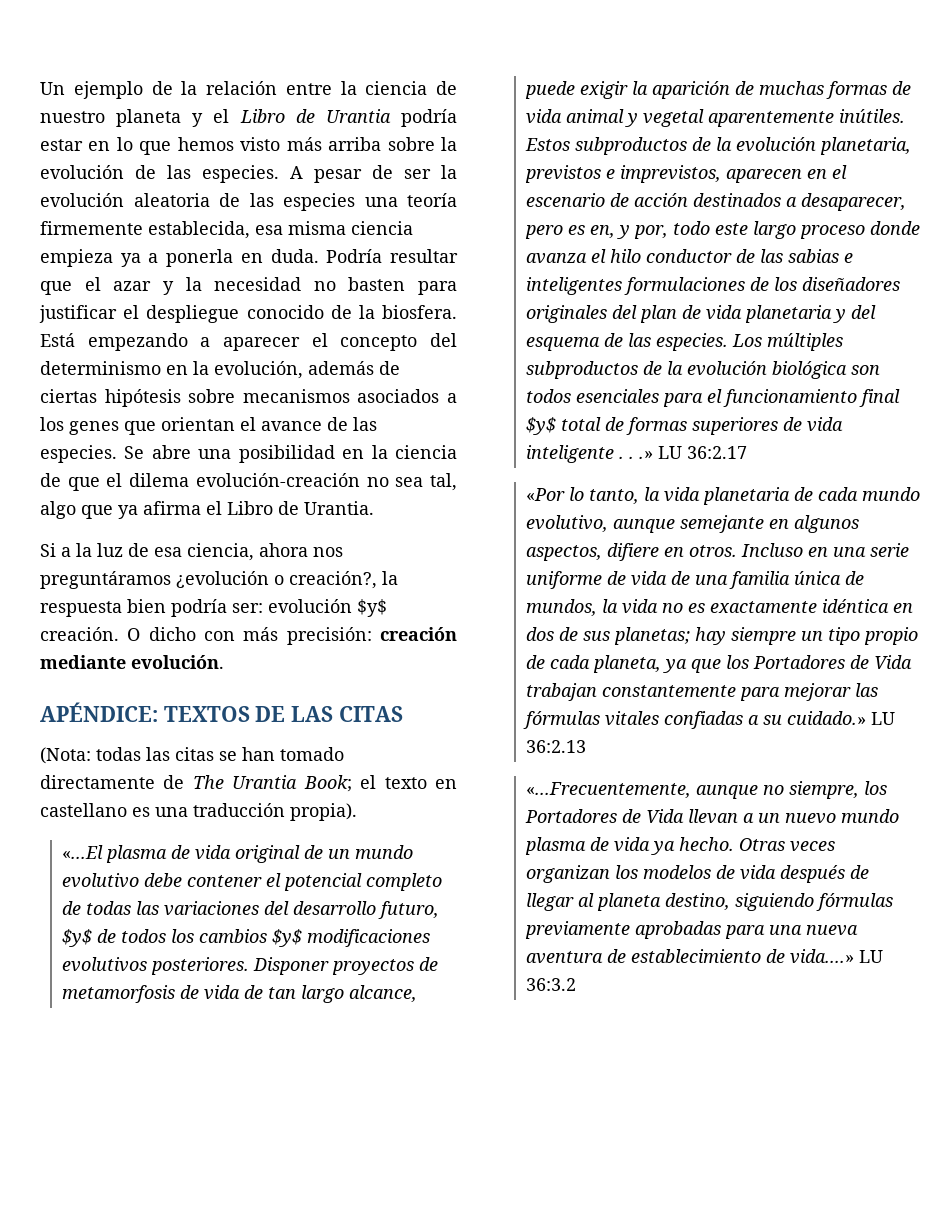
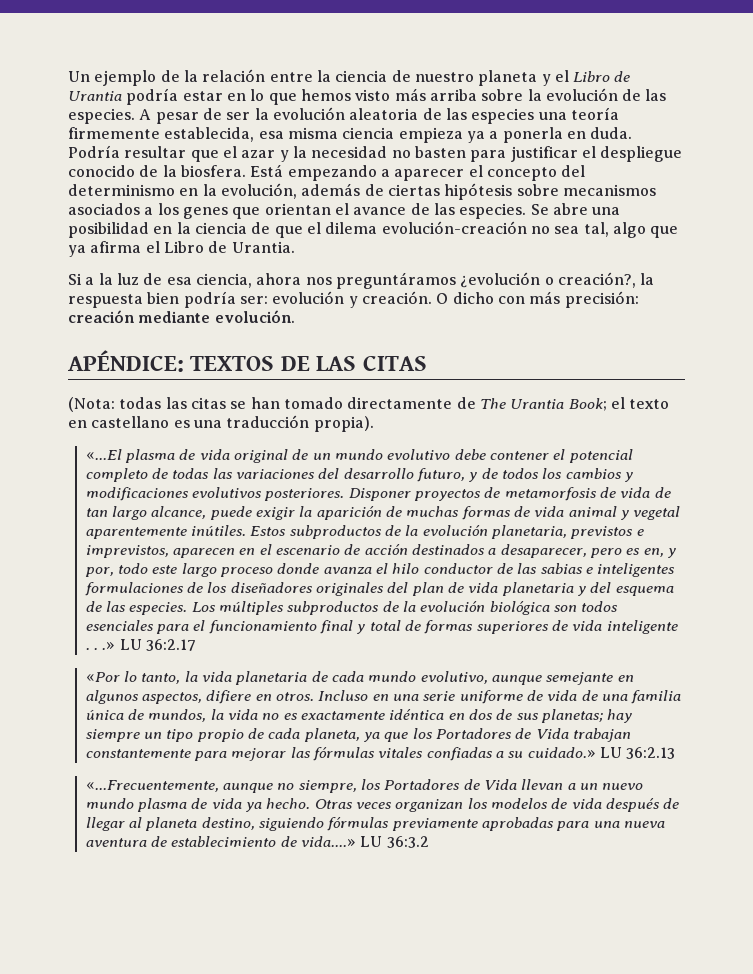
[357,599,387,617] $y$ -> [348,296,358,308] y
[62,929,93,947] $y$ -> [469,472,478,482] y
[272,929,303,947] $y$ -> [624,472,633,482] y
[526,417,557,435] $y$ -> [357,624,366,634] y

